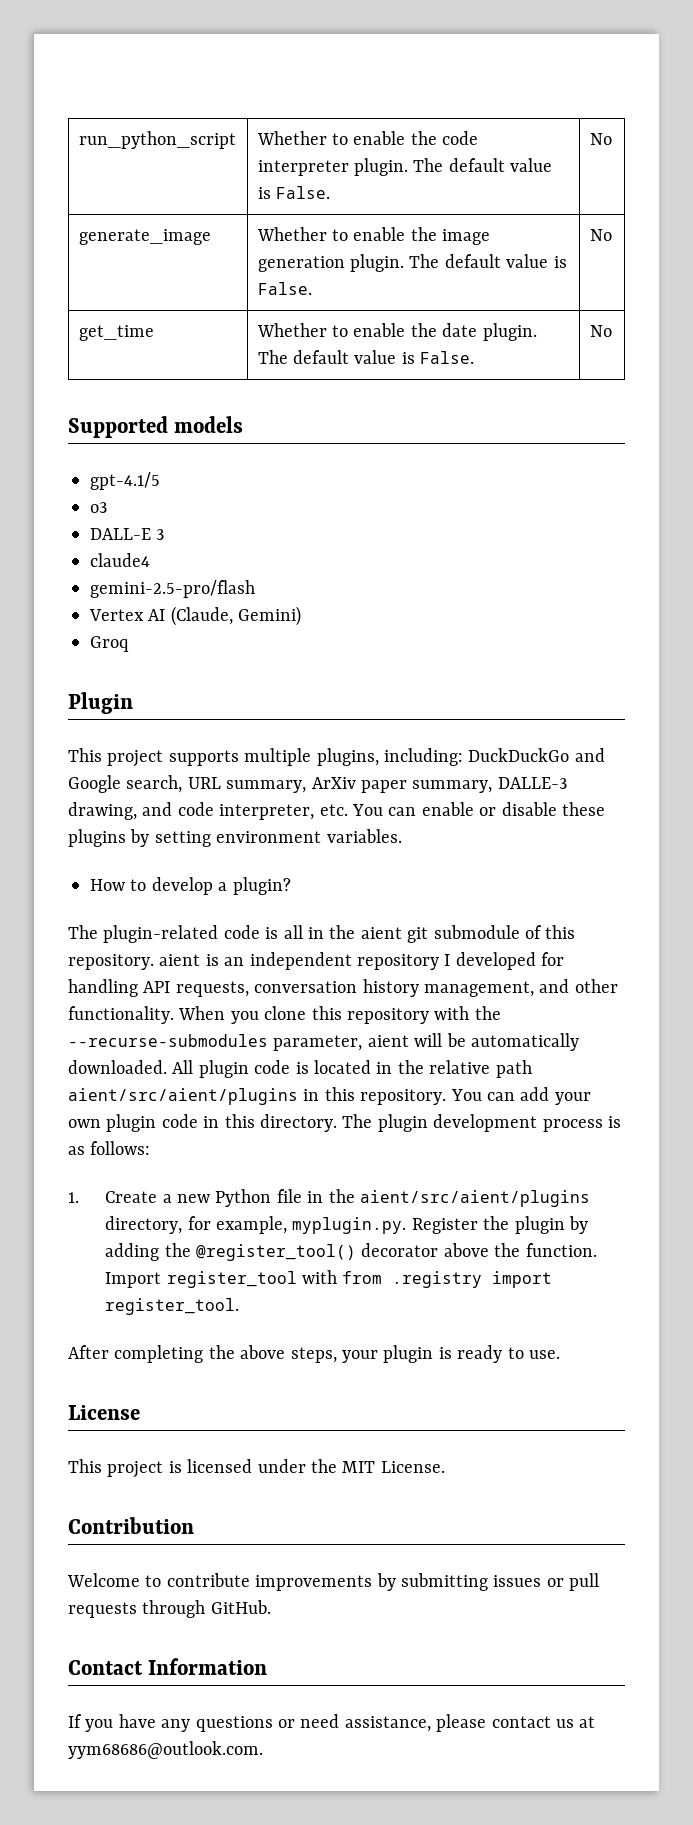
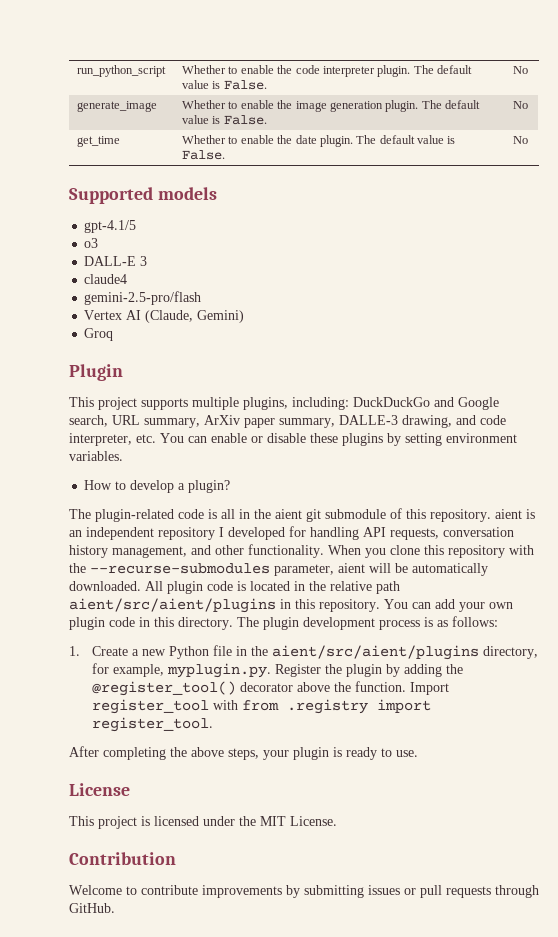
[68,1658,268,1675] [68,1714,596,1732] [68,1741,263,1759] // Contact Information // If you have any questions or need assistance, please contact us at yym68686@outlook.com. -> (115, 908) none

